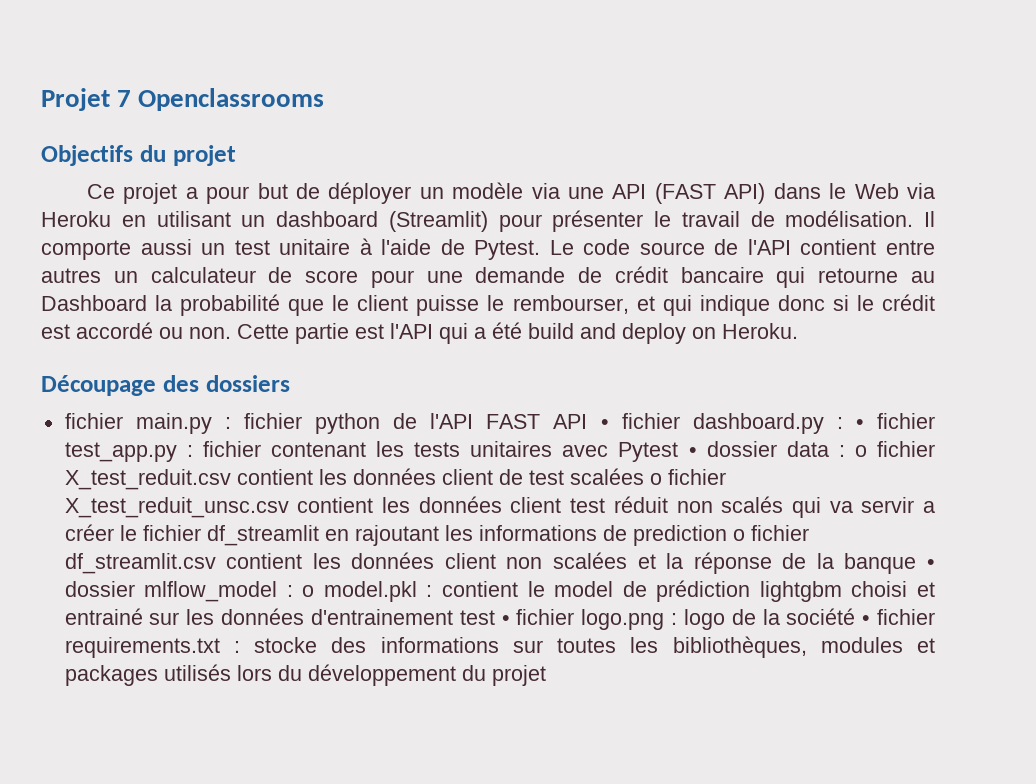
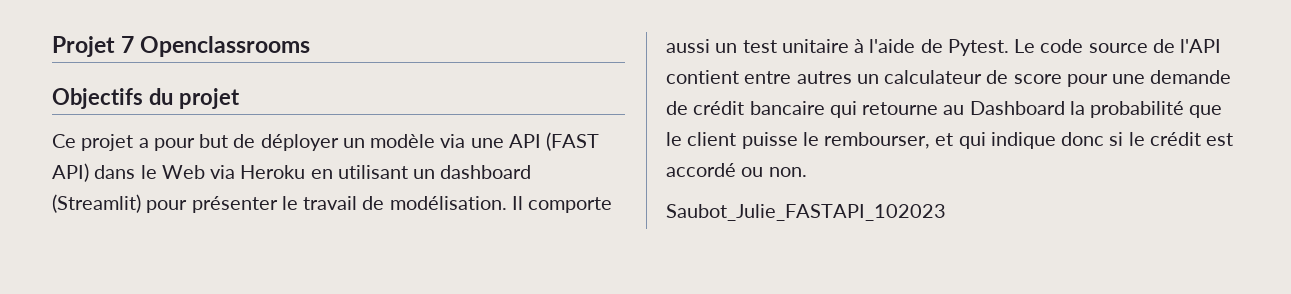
[237,322,798,344] [41,375,290,396] [64,413,935,434] [64,441,935,462] [64,468,726,490] [64,496,935,518] [64,524,809,546] [64,552,935,574] [64,580,935,602] [64,608,936,630] [64,636,936,658] [64,664,546,686] Cette partie est l'API qui a été build and deploy on Heroku. // Découpage des dossiers // fichier main.py : fichier python de l'API FAST API • fichier dashboard.py : • fichier test_app.py : fichier contenant les tests unitaires avec Pytest • dossier data : o fichier X_test_reduit.csv contient les données client de test scalées o fichier X_test_reduit_unsc.csv contient les données client test réduit non scalés qui va servir a créer le fichier df_streamlit en rajoutant les informations de prediction o fichier df_streamlit.csv contient les données client non scalées et la réponse de la banque • dossier mlflow_model : o model.pkl : contient le model de prédiction lightgbm choisi et entrainé sur les données d'entrainement test • fichier logo.png : logo de la société • fichier requirements.txt : stocke des informations sur toutes les bibliothèques, modules et packages utilisés lors du développement du projet -> [666,204,946,221] // Saubot_Julie_FASTAPI_102023

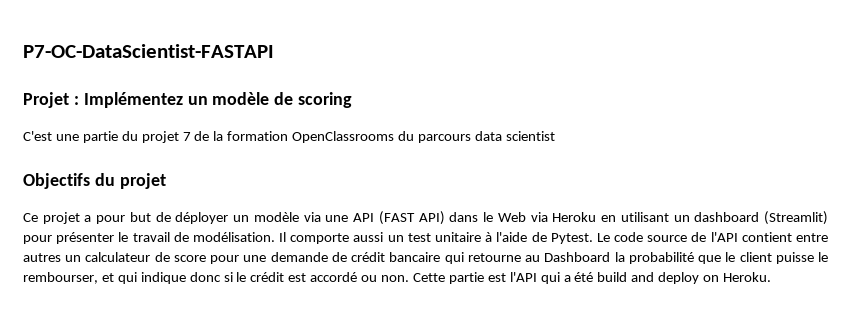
[52,36,311,57] Projet 7 Openclassrooms -> [23,44,274,58] [23,92,353,108] [23,131,555,143] P7-OC-DataScientist-FASTAPI // Projet : Implémentez un modèle de scoring // C'est une partie du projet 7 de la formation OpenClassrooms du parcours data scientist
[666,204,946,221] // Saubot_Julie_FASTAPI_102023 -> [412,272,772,284] Cette partie est l'API qui a été build and deploy on Heroku.

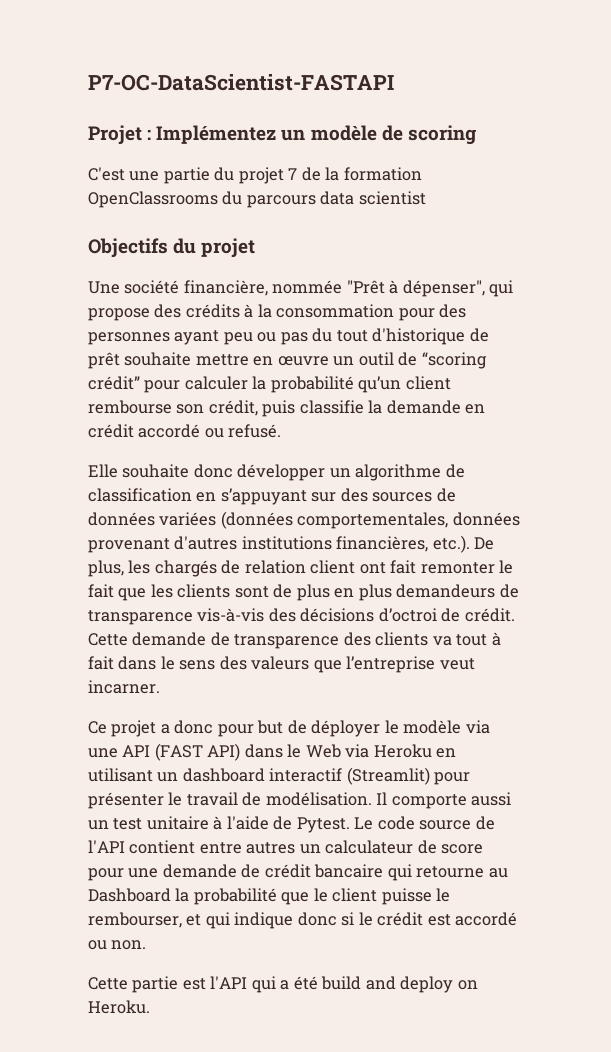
(166, 181) none -> [88,280,514,297] [88,304,467,321] [88,328,489,345] [88,352,487,369] [88,376,451,393] [88,400,486,417] [88,424,282,438] [88,464,465,481] [88,488,456,505] [88,511,520,529] [88,535,495,553] [88,560,514,577] [88,584,519,601] [88,608,515,625] [88,632,501,649] [88,656,475,673] [88,680,160,694] // Une société financière, nommée "Prêt à dépenser", qui propose des crédits à la consommation pour des personnes ayant peu ou pas du tout d'historique de prêt souhaite mettre en œuvre un outil de “scoring crédit” pour calculer la probabilité qu’un client rembourse son crédit, puis classifie la demande en crédit accordé ou refusé. // Elle souhaite donc développer un algorithme de classification en s’appuyant sur des sources de données variées (données comportementales, données provenant d'autres institutions financières, etc.). De plus, les chargés de relation client ont fait remonter le fait que les clients sont de plus en plus demandeurs de transparence vis-à-vis des décisions d’octroi de crédit. Cette demande de transparence des clients va tout à fait dans le sens des valeurs que l’entreprise veut incarner.
(92, 218) none -> [174,720,214,734] donc
[233,215,250,222] un -> [384,720,399,734] le
(760, 217) none -> [269,768,343,782] interactif
(410, 278) none -> (147, 945) //

